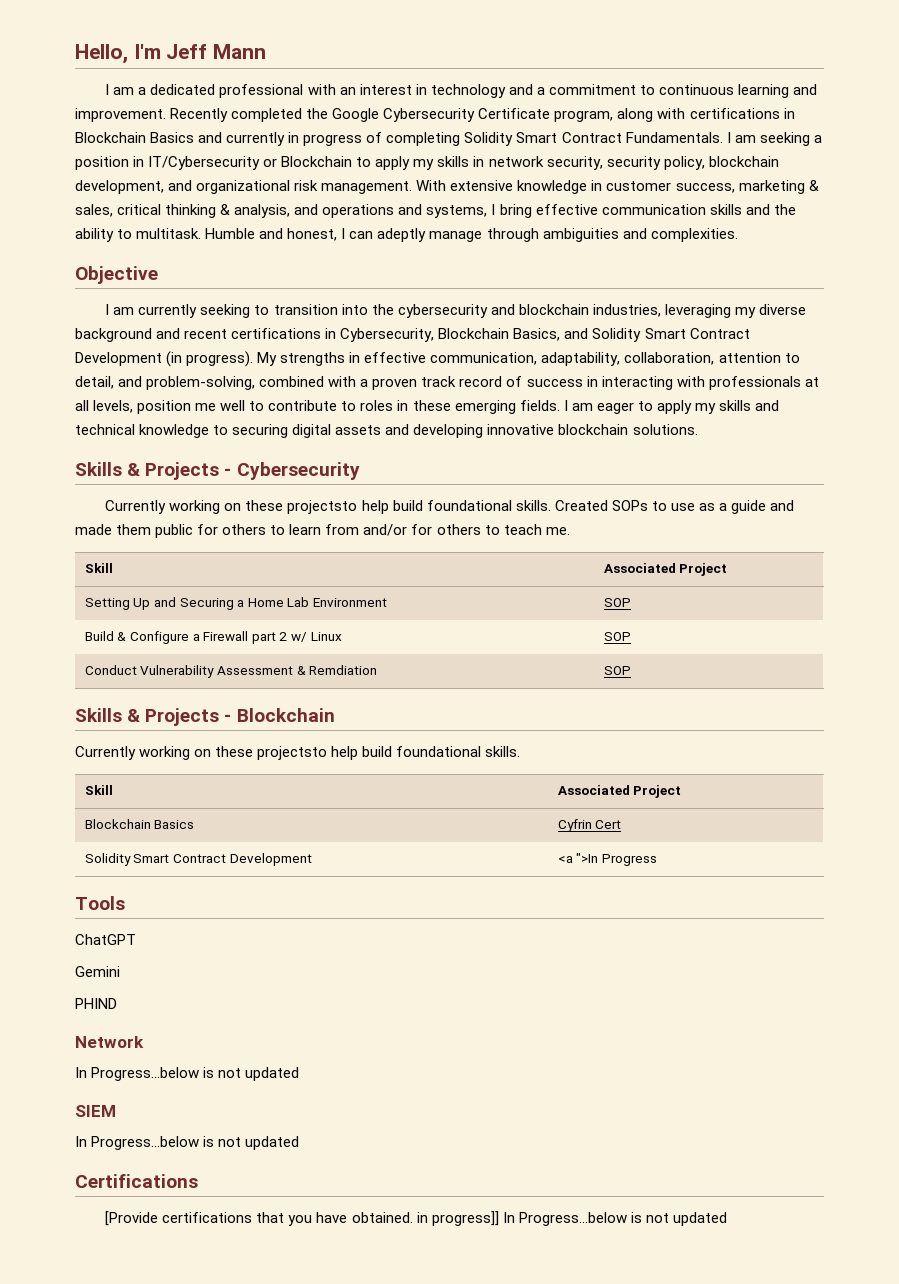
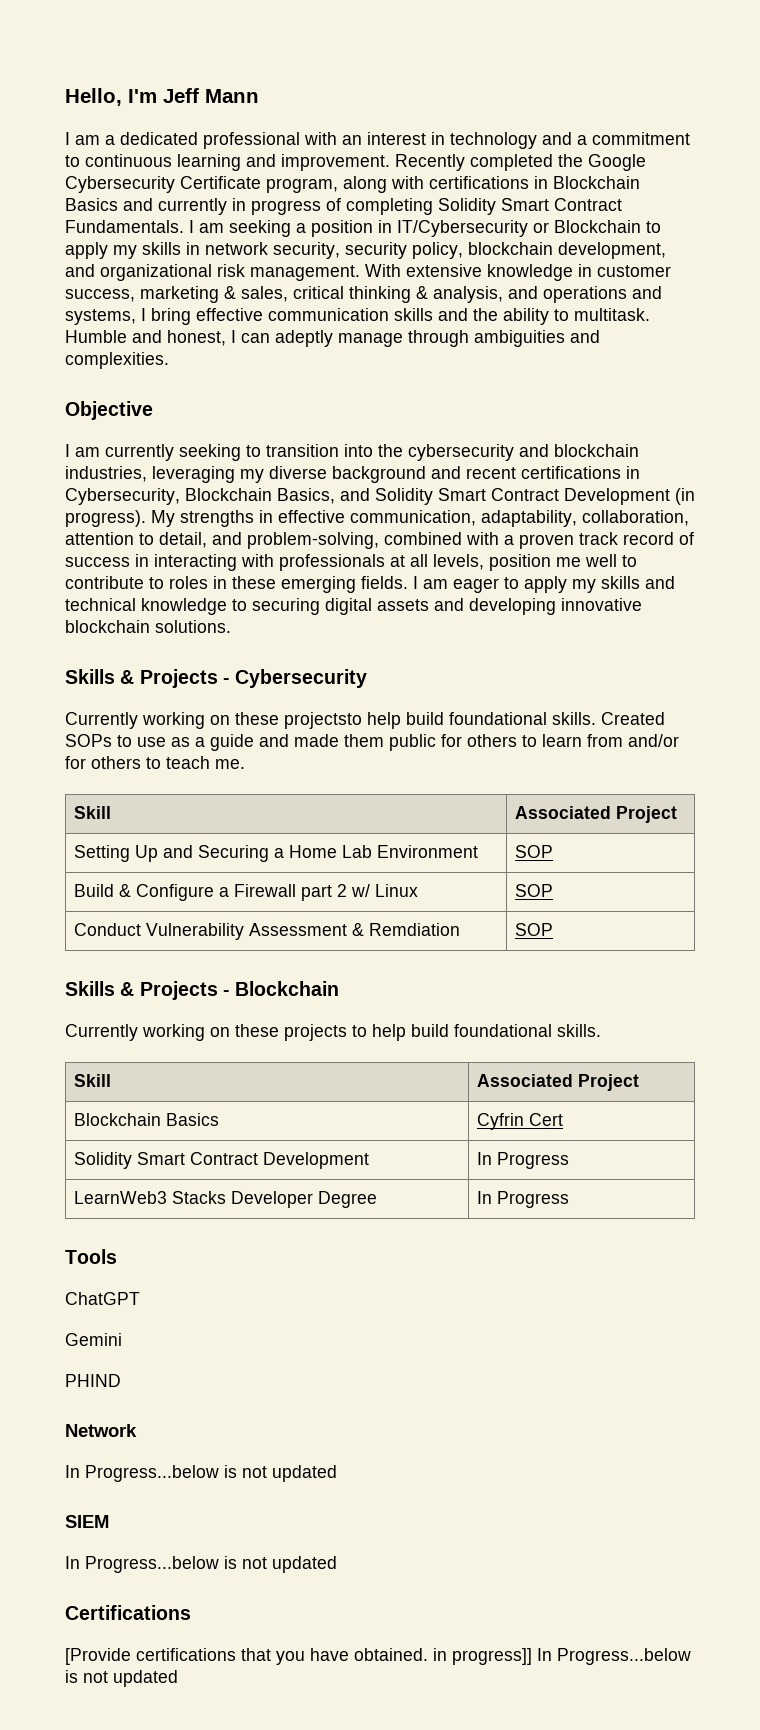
[257,746,328,760] projectsto -> [284,1024,367,1041] projects to
[557,853,599,863] <a ">In -> [477,1152,570,1169] [74,1191,378,1208] [477,1191,493,1204] In Progress // LearnWeb3 Stacks Developer Degree | In

